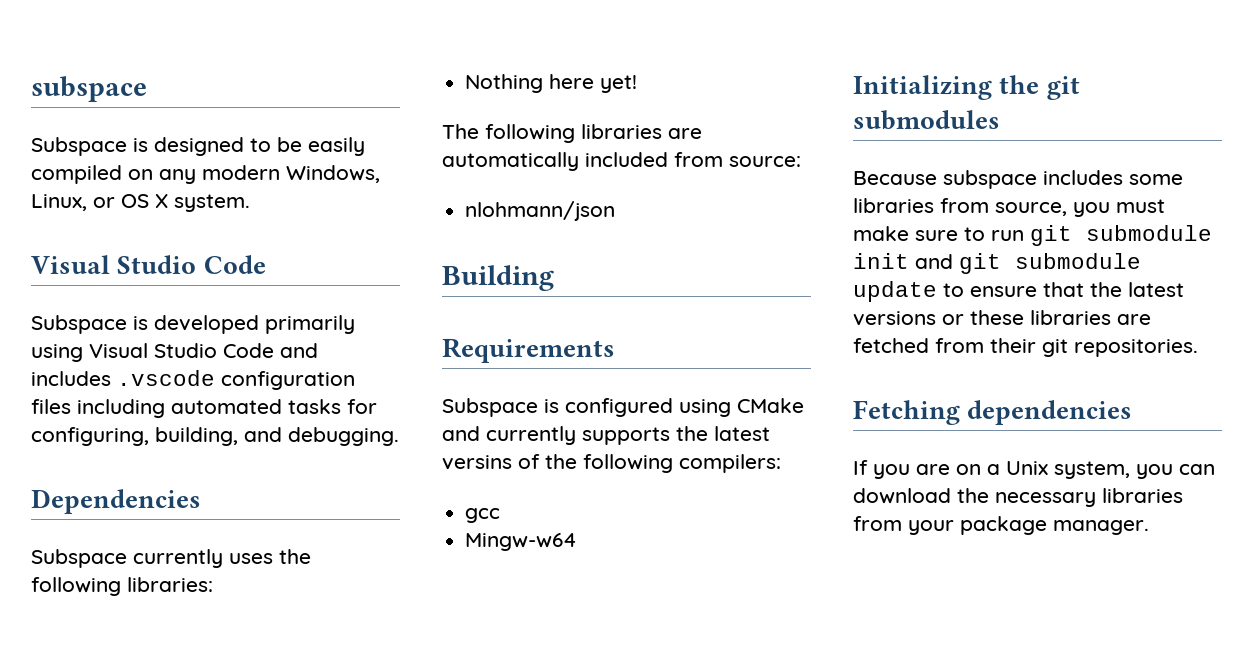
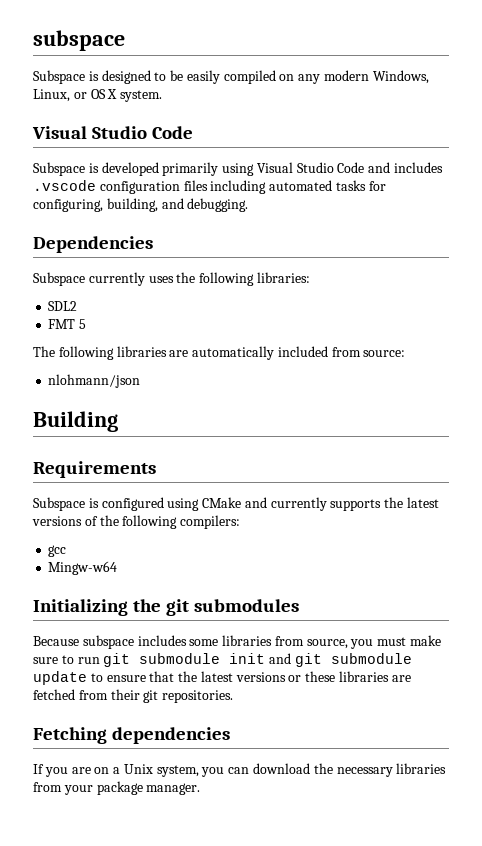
[465,74,638,93] Nothing here yet! -> [48,301,78,311] [48,319,87,329] SDL2 // FMT 5
[442,455,512,470] versins -> [32,516,82,526] versions

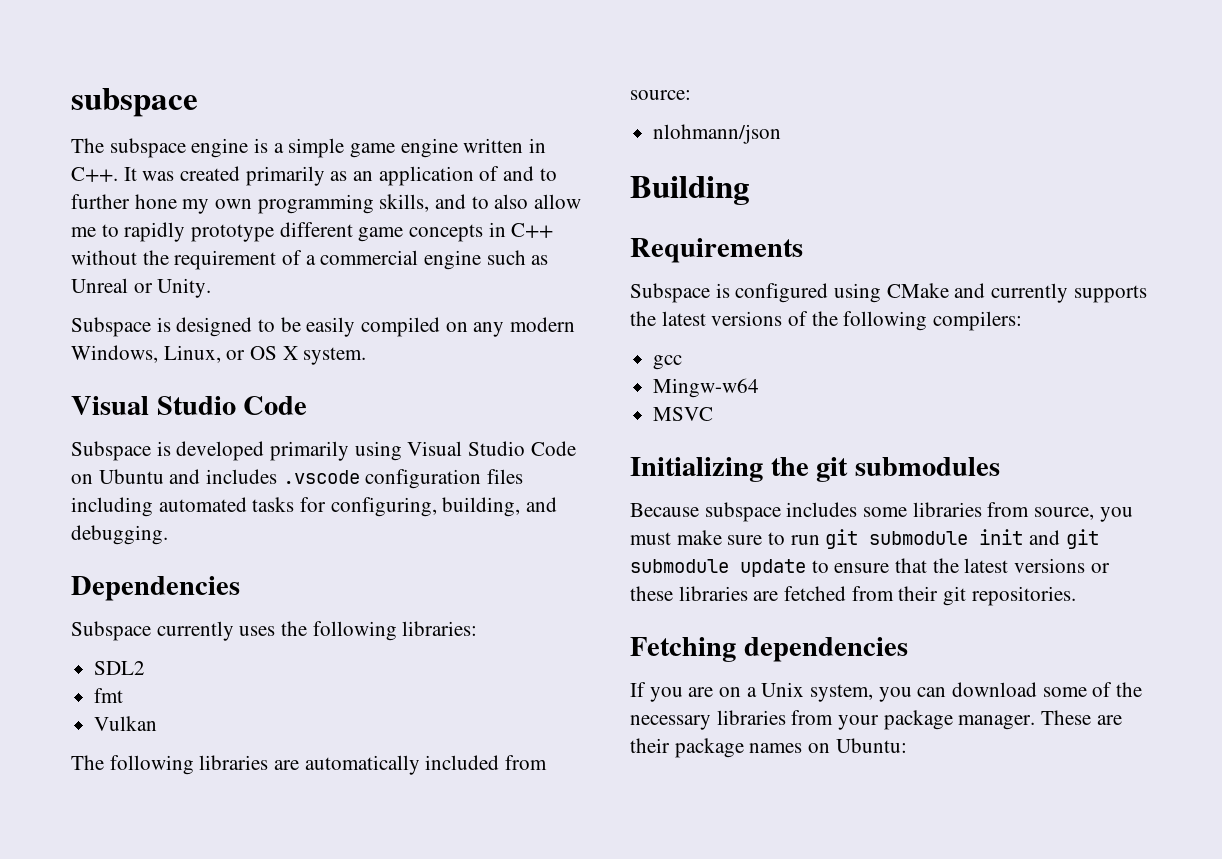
[33,30,125,51] subspace -> [71,88,198,117] [71,138,547,158] [71,166,557,186] [71,194,582,214] [71,222,554,242] [71,250,549,270] [71,278,212,298] subspace // The subspace engine is a simple game engine written in C++. It was created primarily as an application of and to further hone my own programming skills, and to also allow me to rapidly prototype different game concepts in C++ without the requirement of a commercial engine such as Unreal or Unity.
(365, 167) none -> [71,469,164,484] on Ubuntu
[48,319,87,329] FMT 5 -> [94,688,124,703] [94,716,158,731] fmt // Vulkan
(118, 568) none -> [653,407,714,421] // MSVC
(311, 768) none -> [1042,682,1113,697] some of
(201, 789) none -> [1041,710,1122,725] [630,738,907,758] These are their package names on Ubuntu:

